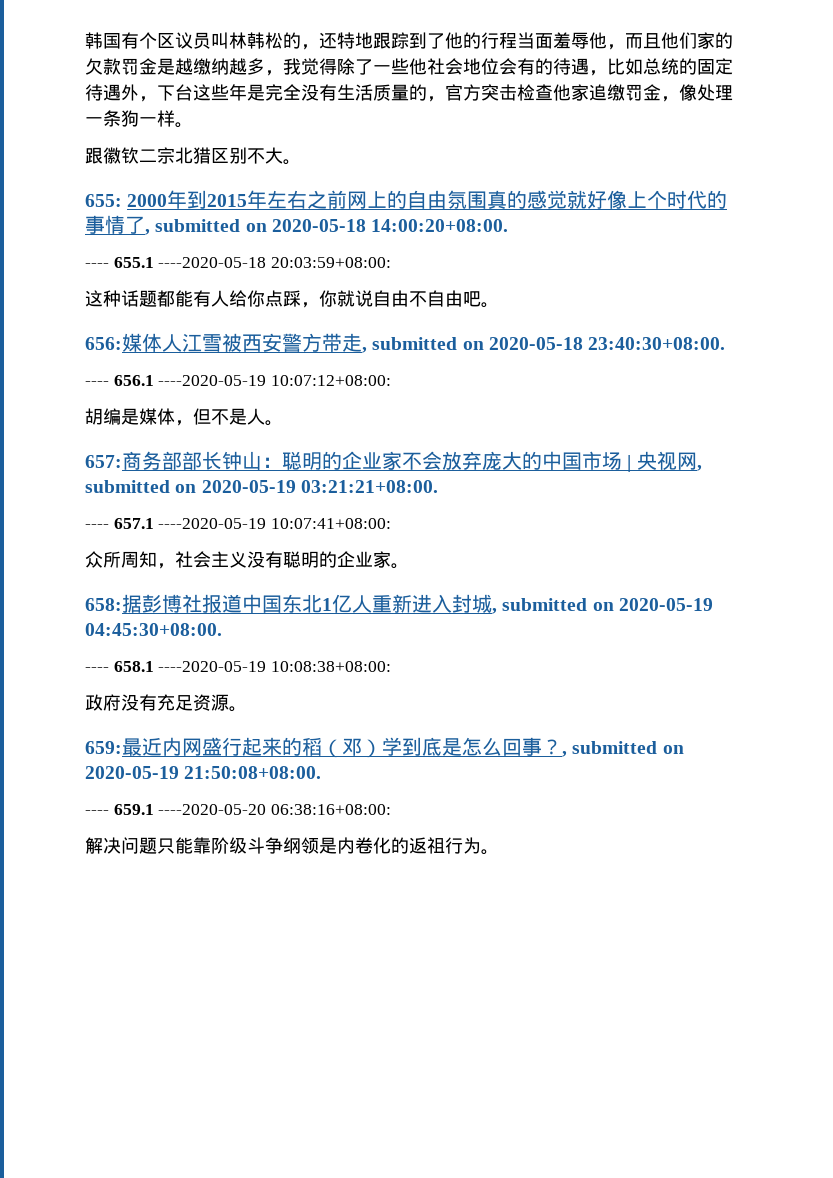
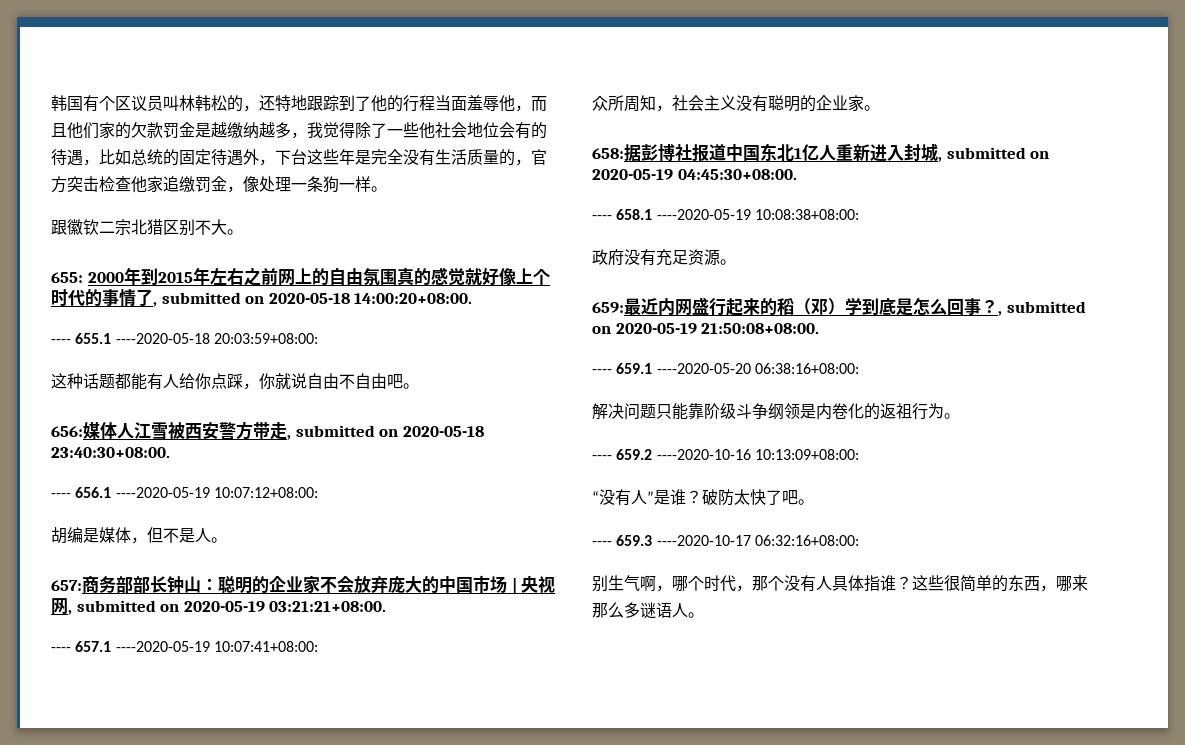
(499, 852) none -> [592,449,859,460] [592,489,814,506] [592,535,859,546] [592,575,1088,592] [592,602,704,619] // ---- 659.2 ----2020-10-16 10:13:09+08:00: // “没有人”是谁？破防太快了吧。 // ---- 659.3 ----2020-10-17 06:32:16+08:00: // 别生气啊，哪个时代，那个没有人具体指谁？这些很简单的东西，哪来那么多谜语人。

